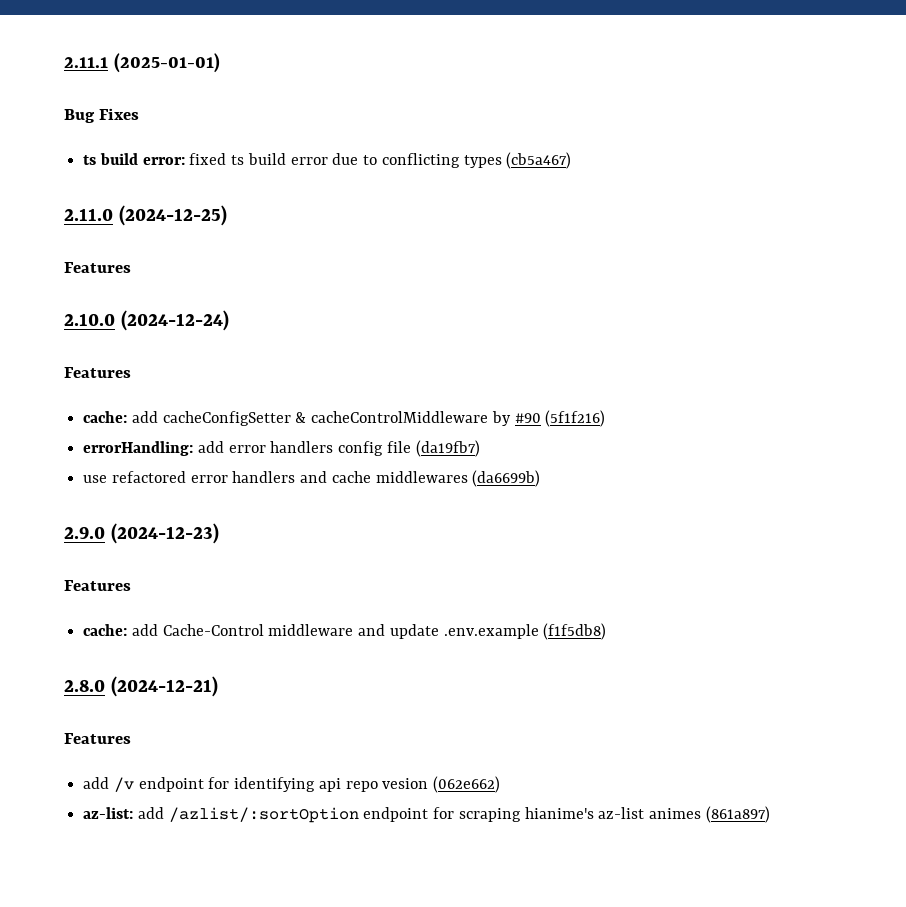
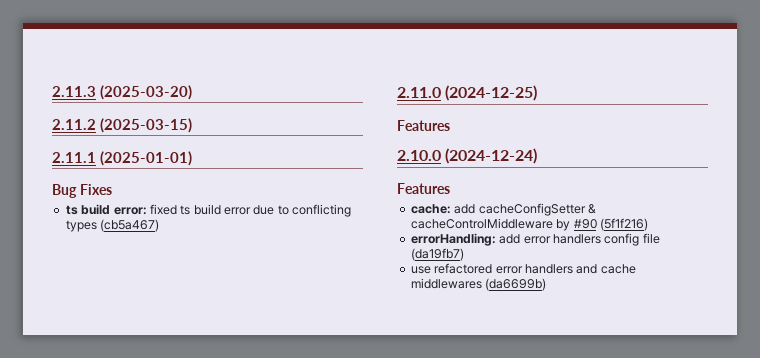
(64, 62) none -> [52,85,192,100] [52,118,192,133] 2.11.3 (2025-03-20) // 2.11.2 (2025-03-15) //
[64,523,219,544] [64,580,131,591] [83,623,607,640] [64,676,218,697] [64,733,131,744] [83,776,501,793] [83,806,770,823] // 2.9.0 (2024-12-23) // Features // cache: add Cache-Control middleware and update .env.example (f1f5db8) // 2.8.0 (2024-12-21) // Features // add /v endpoint for identifying api repo vesion (062e662) // az-list: add /azlist/:sortOption endpoint for scraping hianime's az-list animes (861a897) -> (547, 284) none

